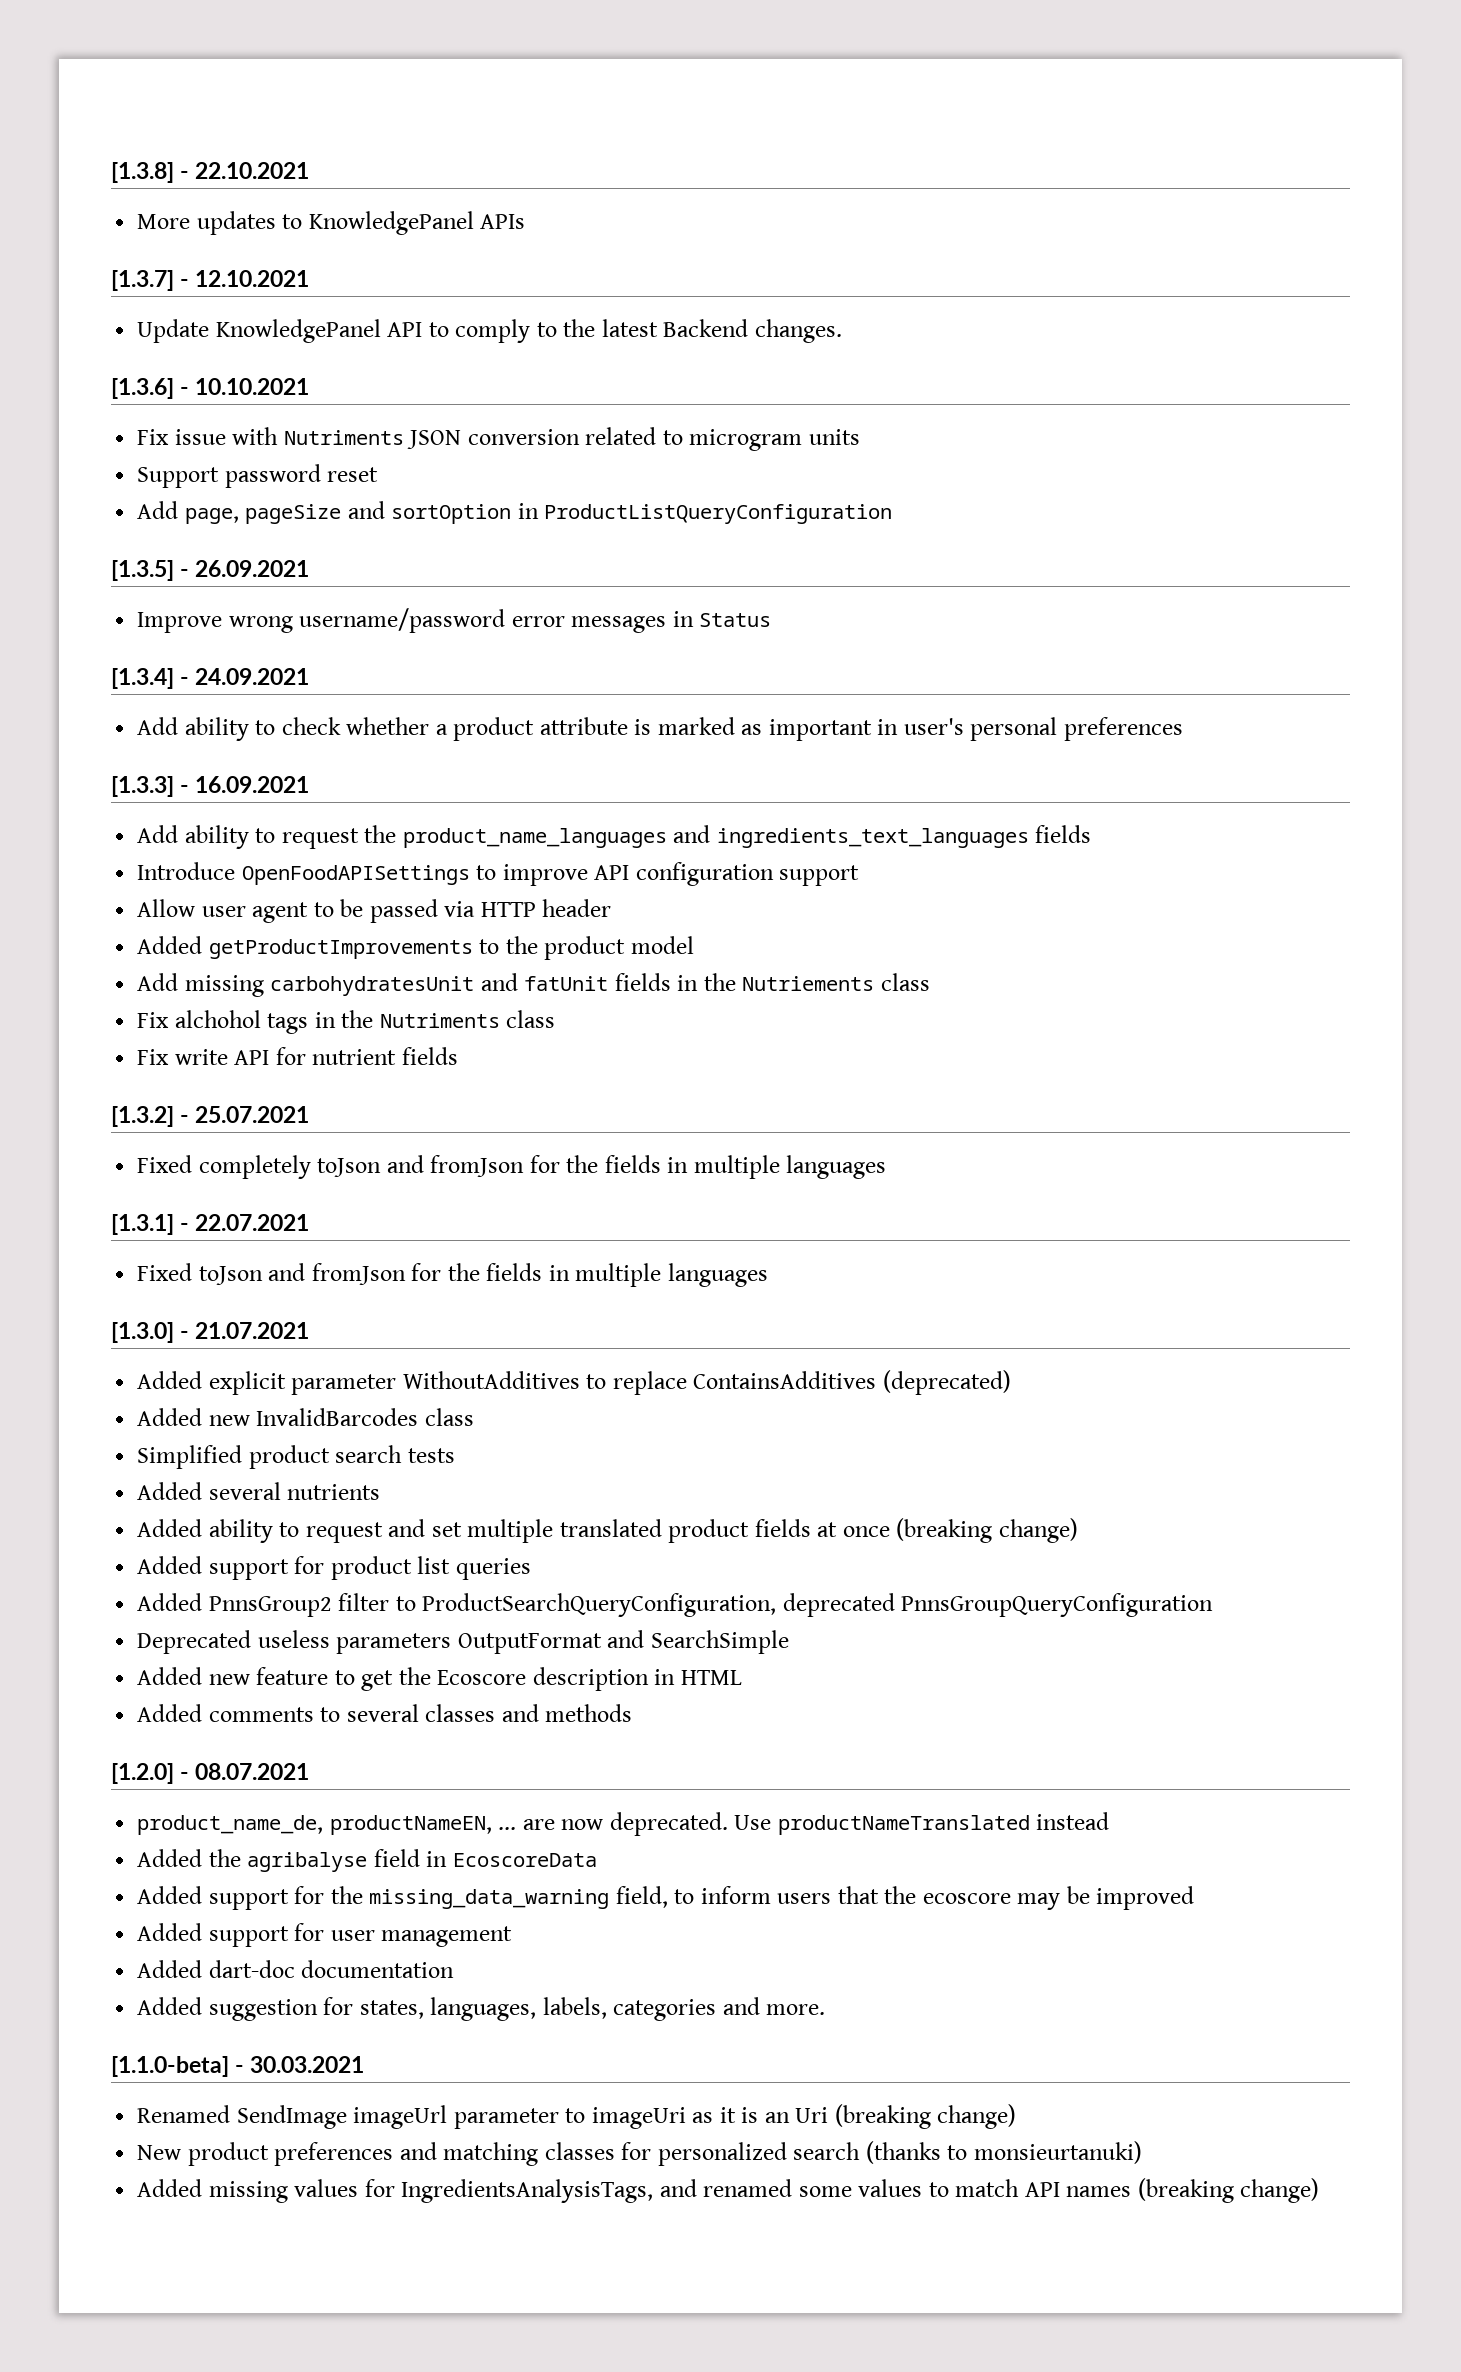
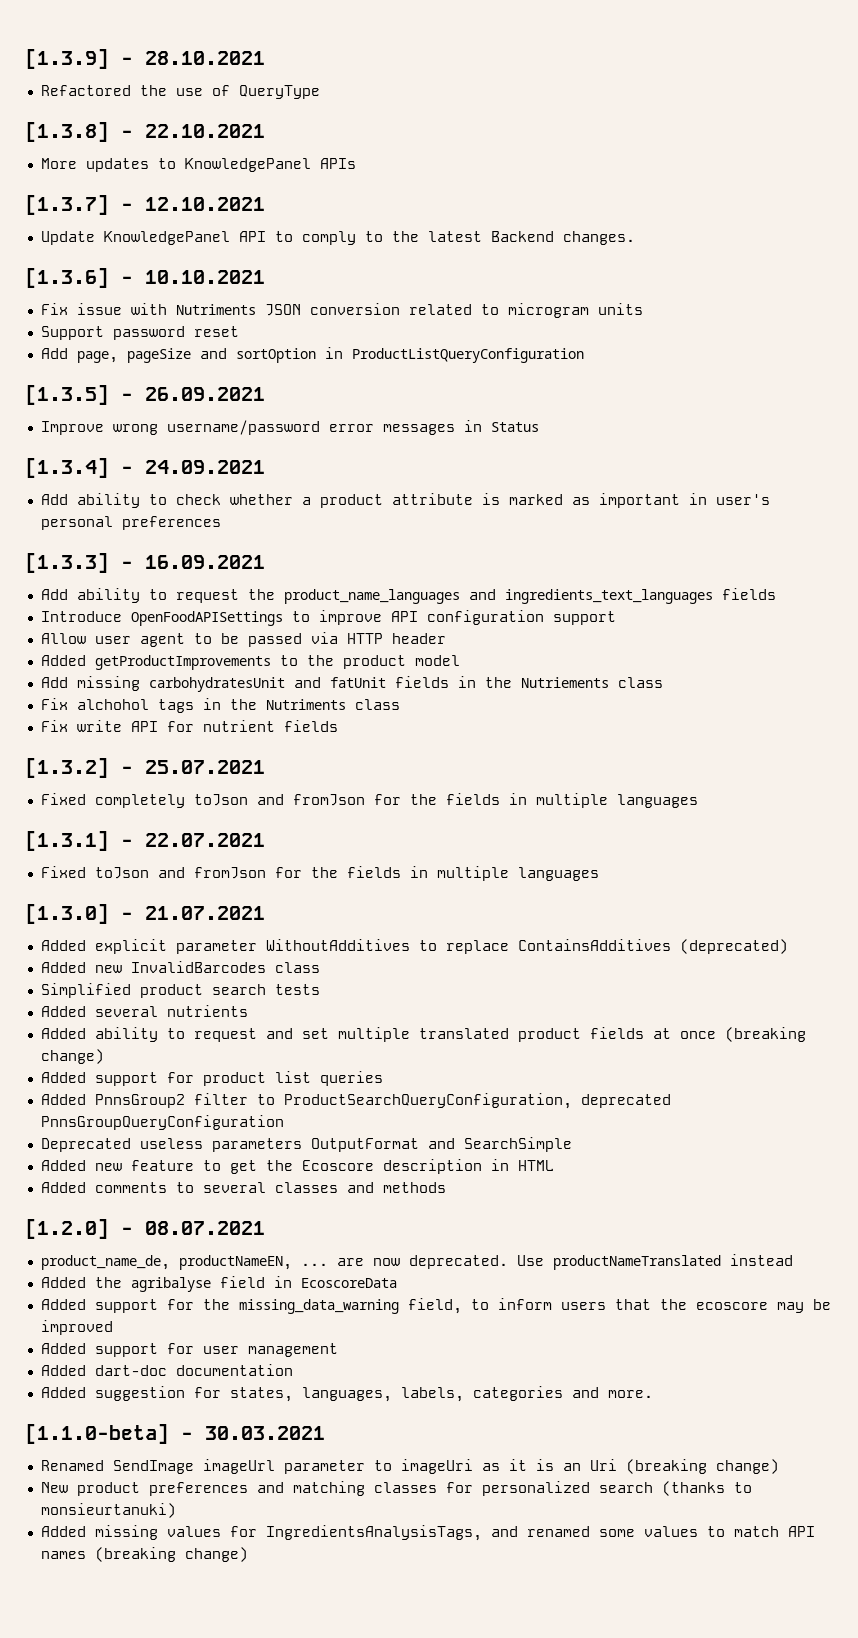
(111, 172) none -> [25,49,265,69] [40,85,320,99] [1.3.9] - 28.10.2021 // Refactored the use of QueryType //

